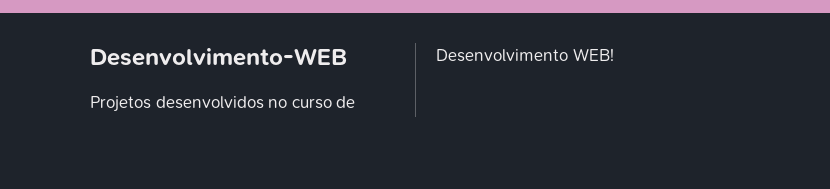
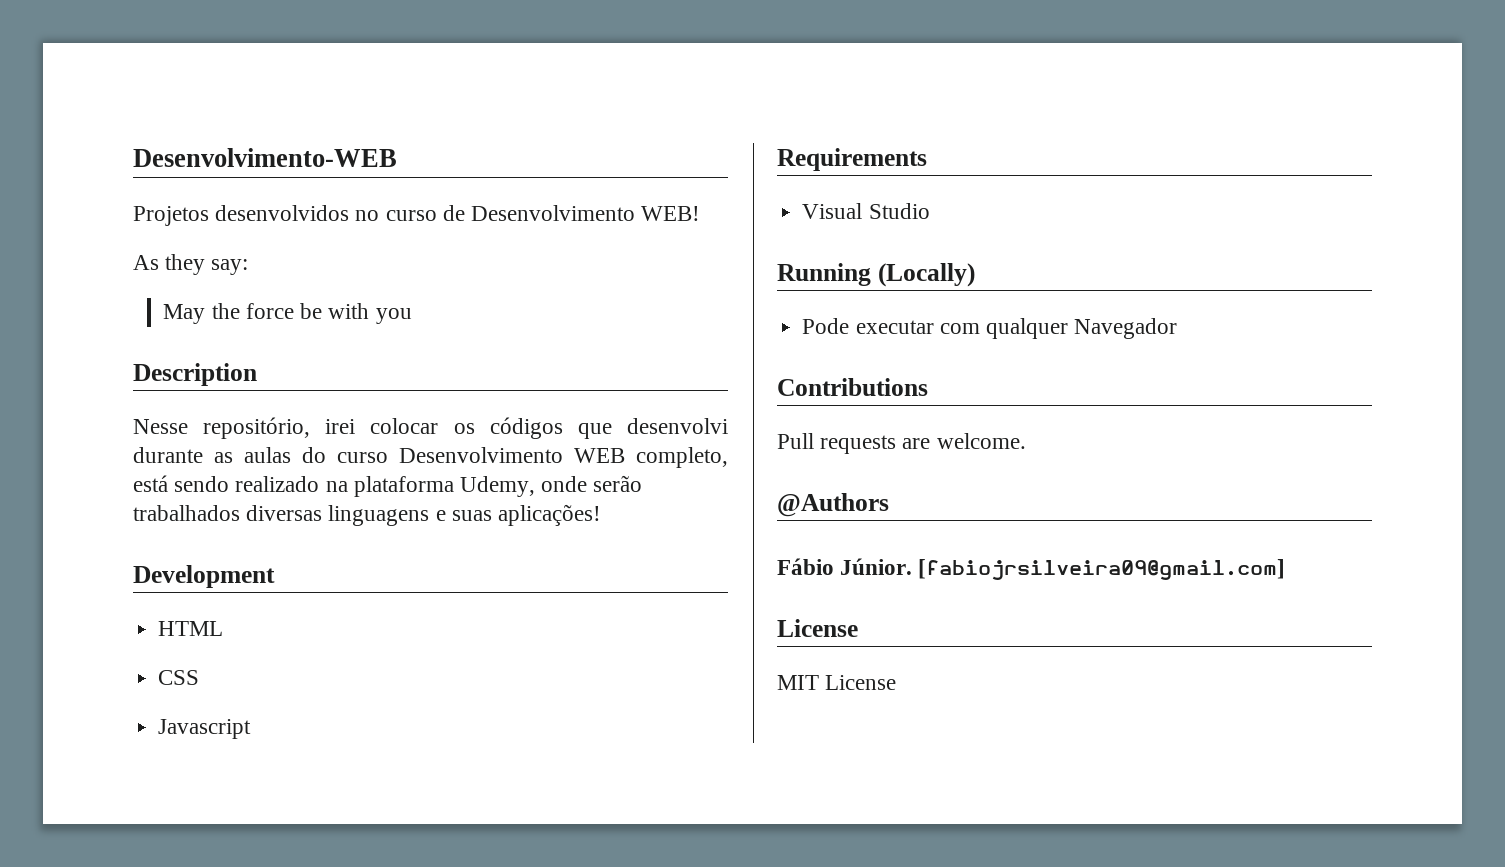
(614, 54) none -> [133,254,249,275] [163,303,412,324] [133,363,257,386] [133,417,729,439] [133,447,728,468] [133,475,643,497] [133,504,602,526] [133,565,275,588] [158,621,224,636] [158,670,200,685] [158,719,252,739] [777,148,927,171] [802,203,930,219] [777,263,975,287] [802,318,1178,339] [777,378,928,396] [777,433,1026,454] [777,493,889,517] [777,558,1286,580] [777,619,858,637] [777,675,897,690] // As they say: // May the force be with you // Description // Nesse repositório, irei colocar os códigos que desenvolvi durante as aulas do curso Desenvolvimento WEB completo, está sendo realizado na plataforma Udemy, onde serão trabalhados diversas linguagens e suas aplicações! // Development // HTML // CSS // Javascript // Requirements // Visual Studio // Running (Locally) // Pode executar com qualquer Navegador // Contributions // Pull requests are welcome. // @Authors // Fábio Júnior. [fabiojrsilveira09@gmail.com] // License // MIT License

